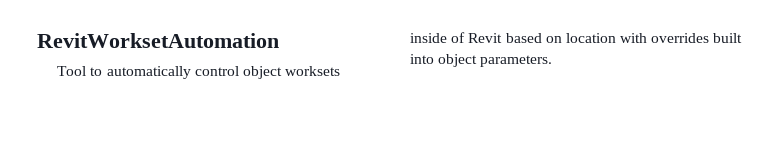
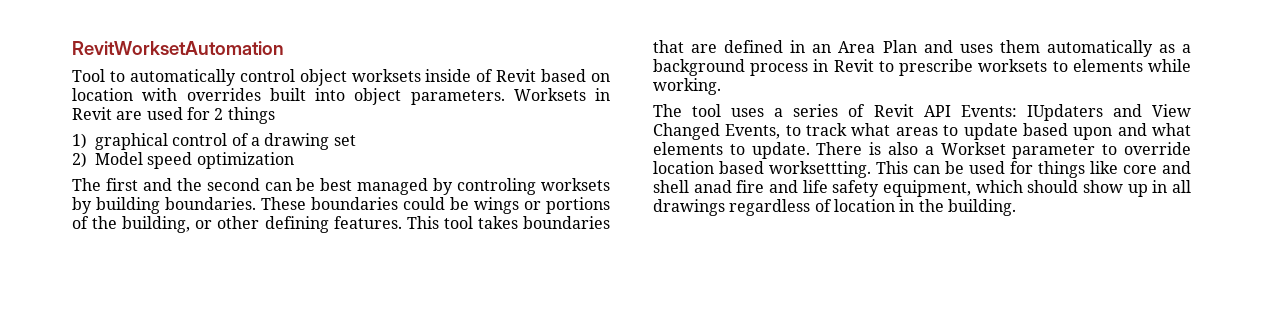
(553, 61) none -> [513,88,610,101] [72,107,275,124] [72,133,356,150] [72,152,294,169] [72,178,611,195] [72,197,610,214] [72,216,611,233] [653,40,1191,57] [653,59,1191,76] [653,78,721,95] [653,104,1191,121] [653,123,1191,140] [653,142,1191,159] [653,161,1191,178] [653,180,1191,197] [653,199,1016,216] Worksets in Revit are used for 2 things // 1) graphical control of a drawing set // 2) Model speed optimization // The first and the second can be best managed by controling worksets by building boundaries. These boundaries could be wings or portions of the building, or other defining features. This tool takes boundaries that are defined in an Area Plan and uses them automatically as a background process in Revit to prescribe worksets to elements while working. // The tool uses a series of Revit API Events: IUpdaters and View Changed Events, to track what areas to update based upon and what elements to update. There is also a Workset parameter to override location based worksettting. This can be used for things like core and shell anad fire and life safety equipment, which should show up in all drawings regardless of location in the building.

